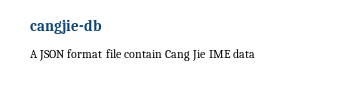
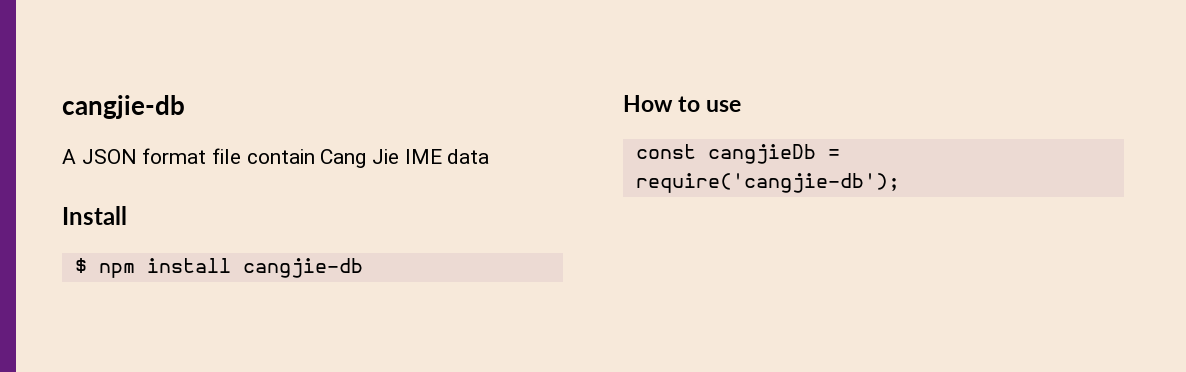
(255, 53) none -> [62,206,127,225] [74,258,363,278] [623,95,742,112] [635,144,840,164] [635,173,900,193] // Install // $ npm install cangjie-db // How to use // const cangjieDb = require('cangjie-db');

